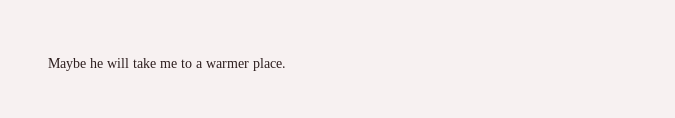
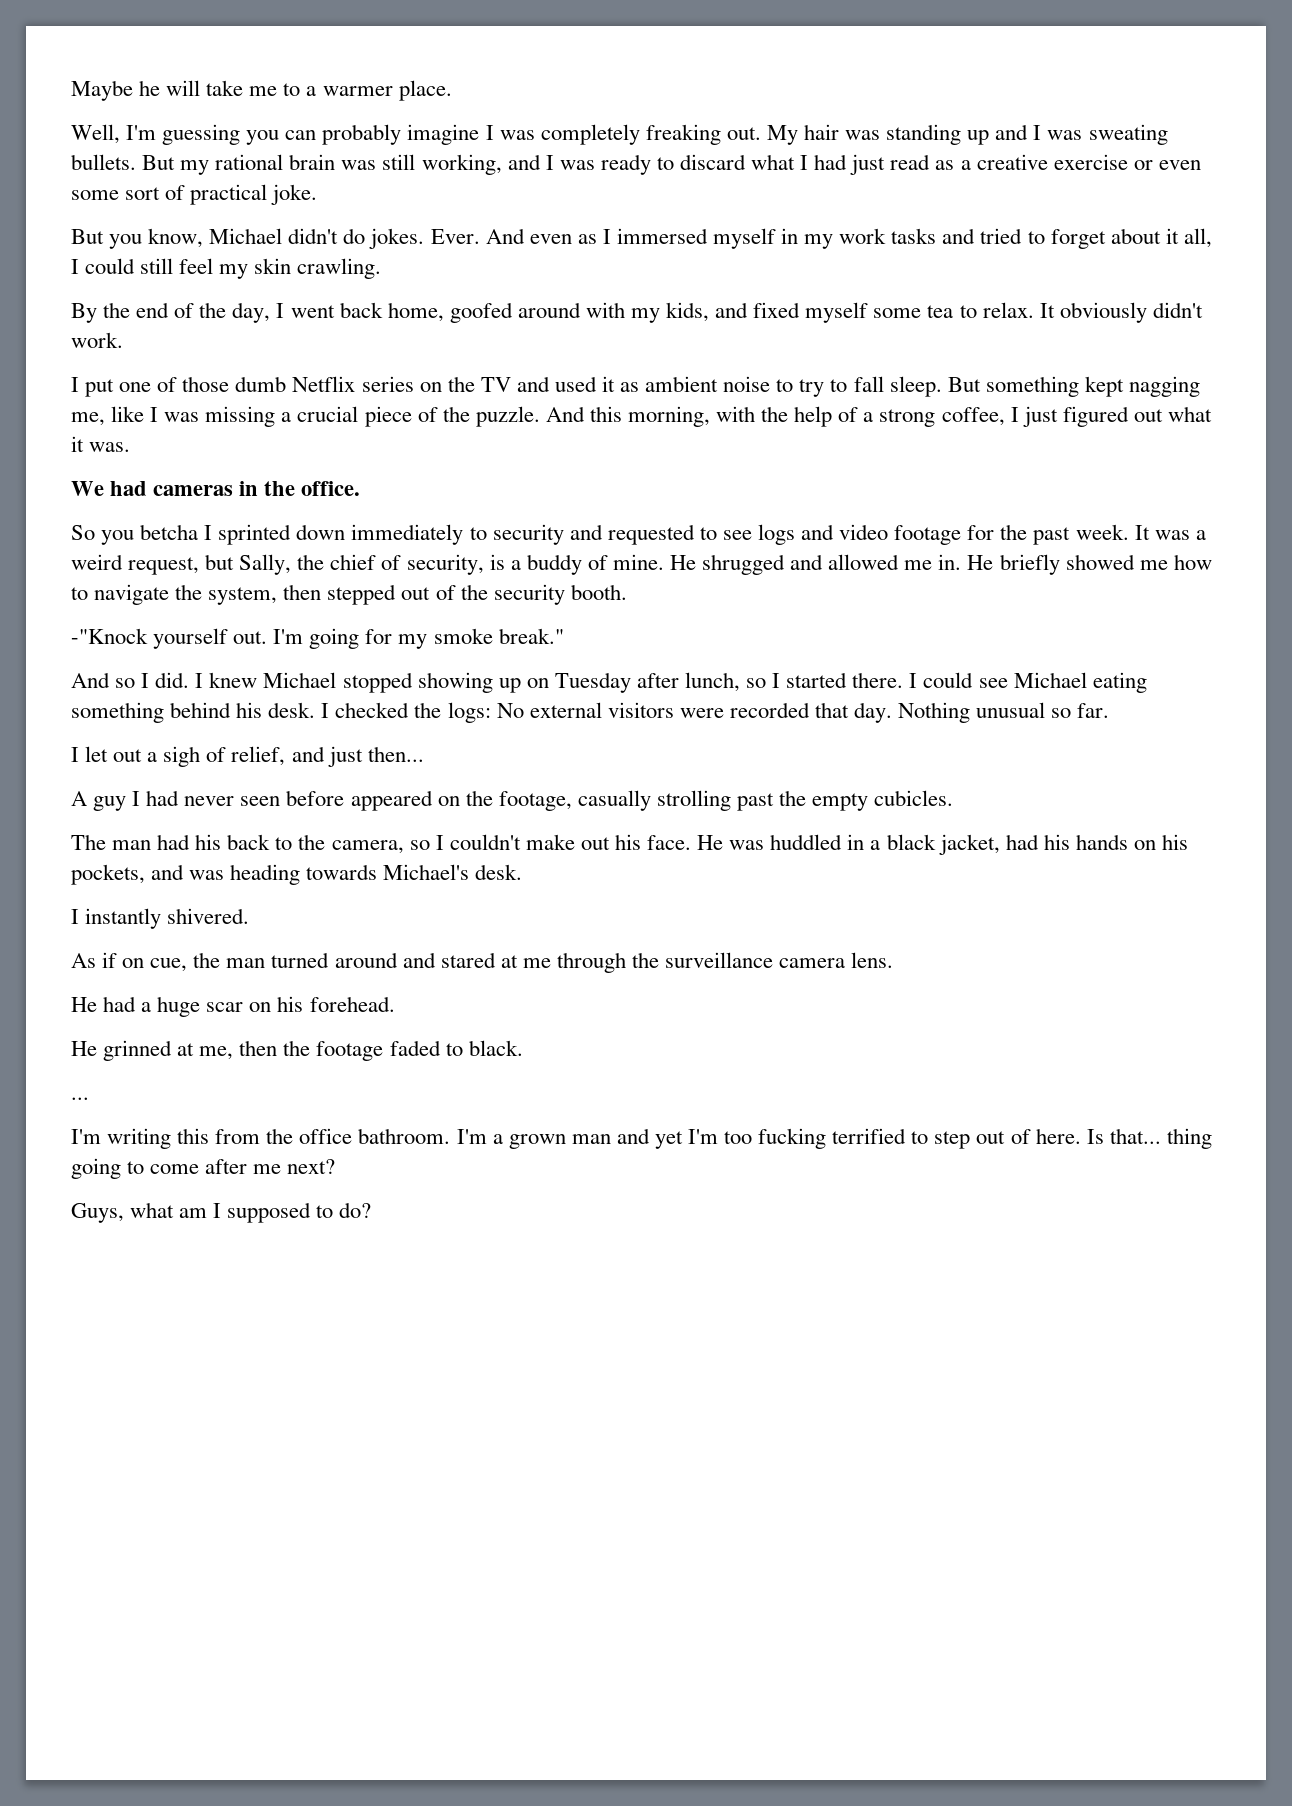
(286, 64) none -> [71,124,1168,145] [71,154,1201,175] [71,184,318,205] [71,228,1212,249] [71,258,382,279] [71,302,1203,323] [71,332,123,348] [71,376,1200,397] [71,406,1212,427] [71,436,131,452] [71,481,361,496] [71,524,1206,545] [71,554,1212,575] [71,584,627,605] [71,628,564,649] [71,672,1147,693] [71,702,1110,723] [71,746,424,767] [71,790,954,811] [71,834,1188,855] [71,864,523,885] [71,908,250,929] [71,952,894,973] [71,996,395,1017] [71,1040,523,1061] [71,1097,89,1100] [71,1128,1212,1149] [71,1158,336,1179] [71,1202,372,1223] // Well, I'm guessing you can probably imagine I was completely freaking out. My hair was standing up and I was sweating bullets. But my rational brain was still working, and I was ready to discard what I had just read as a creative exercise or even some sort of practical joke. // But you know, Michael didn't do jokes. Ever. And even as I immersed myself in my work tasks and tried to forget about it all, I could still feel my skin crawling. // By the end of the day, I went back home, goofed around with my kids, and fixed myself some tea to relax. It obviously didn't work. // I put one of those dumb Netflix series on the TV and used it as ambient noise to try to fall sleep. But something kept nagging me, like I was missing a crucial piece of the puzzle. And this morning, with the help of a strong coffee, I just figured out what it was. // We had cameras in the office. // So you betcha I sprinted down immediately to security and requested to see logs and video footage for the past week. It was a weird request, but Sally, the chief of security, is a buddy of mine. He shrugged and allowed me in. He briefly showed me how to navigate the system, then stepped out of the security booth. // -"Knock yourself out. I'm going for my smoke break." // And so I did. I knew Michael stopped showing up on Tuesday after lunch, so I started there. I could see Michael eating something behind his desk. I checked the logs: No external visitors were recorded that day. Nothing unusual so far. // I let out a sigh of relief, and just then... // A guy I had never seen before appeared on the footage, casually strolling past the empty cubicles. // The man had his back to the camera, so I couldn't make out his face. He was huddled in a black jacket, had his hands on his pockets, and was heading towards Michael's desk. // I instantly shivered. // As if on cue, the man turned around and stared at me through the surveillance camera lens. // He had a huge scar on his forehead. // He grinned at me, then the footage faded to black. // ... // I'm writing this from the office bathroom. I'm a grown man and yet I'm too fucking terrified to step out of here. Is that... thing going to come after me next? // Guys, what am I supposed to do?

